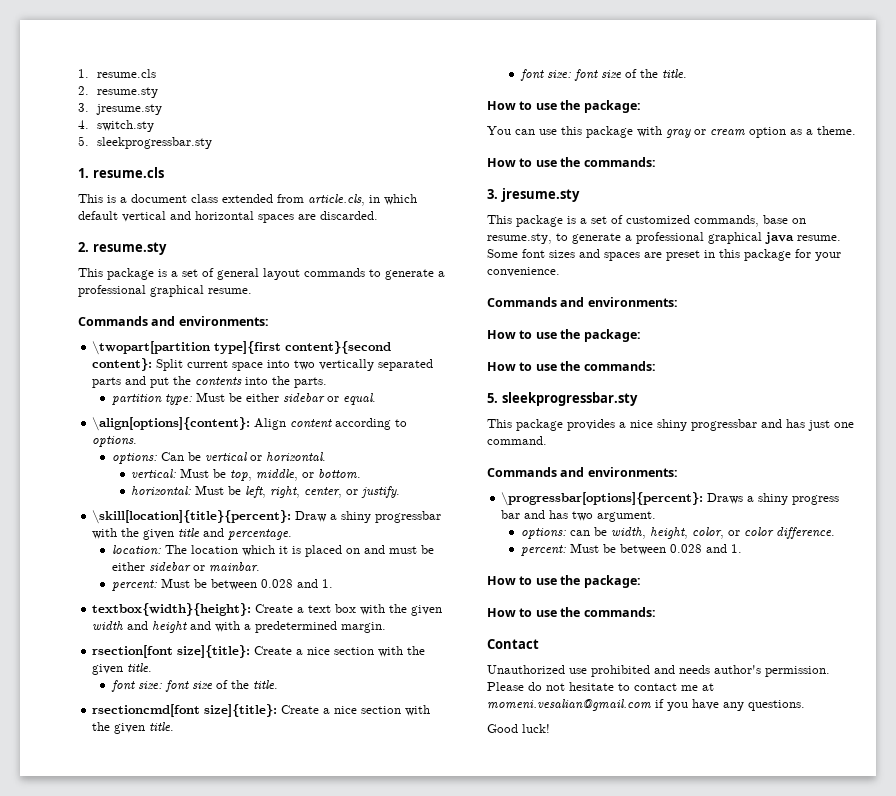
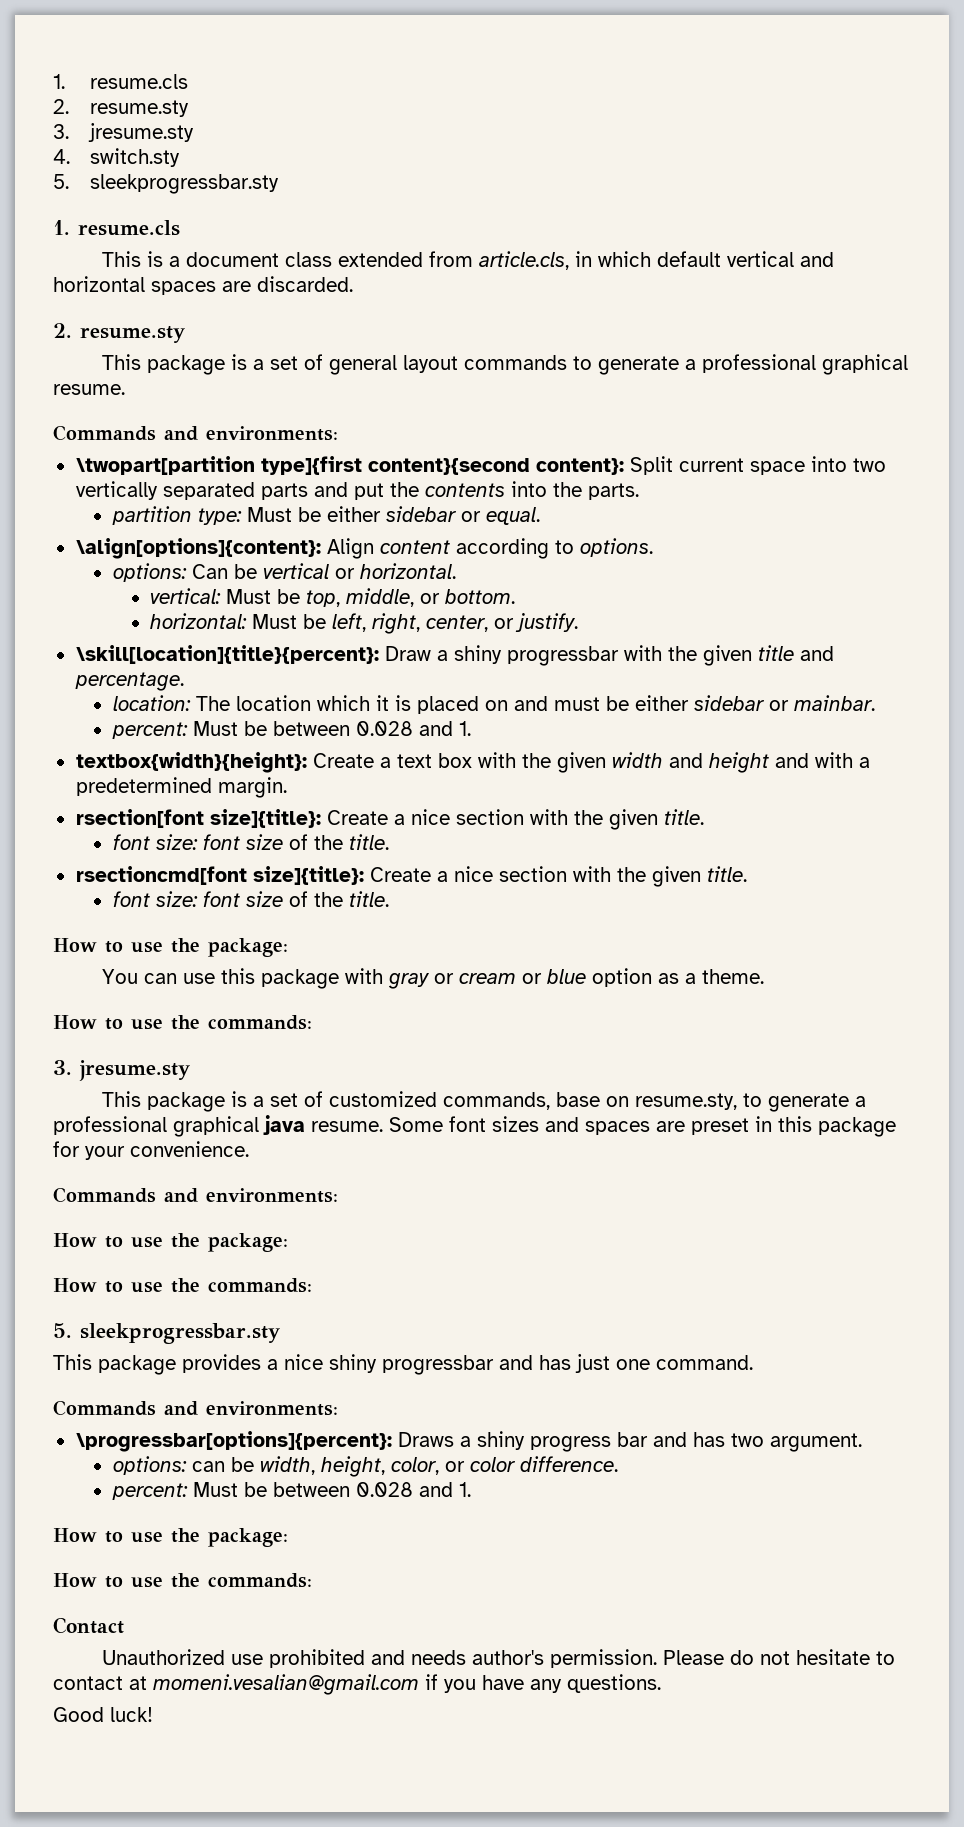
(745, 132) none -> [521,969,586,984] or blue
[681,685,698,691] me -> (123, 1683) none

